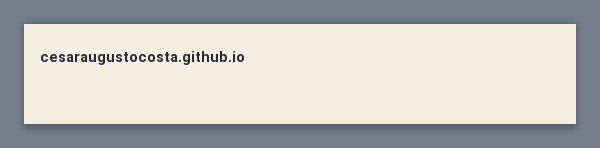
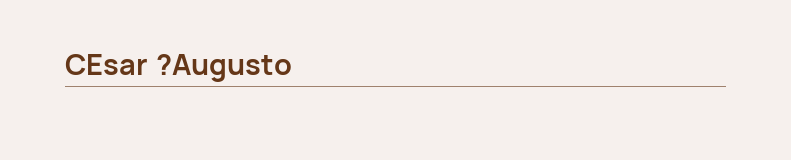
[40,51,245,65] cesaraugustocosta.github.io -> [65,54,292,82] CEsar ?Augusto

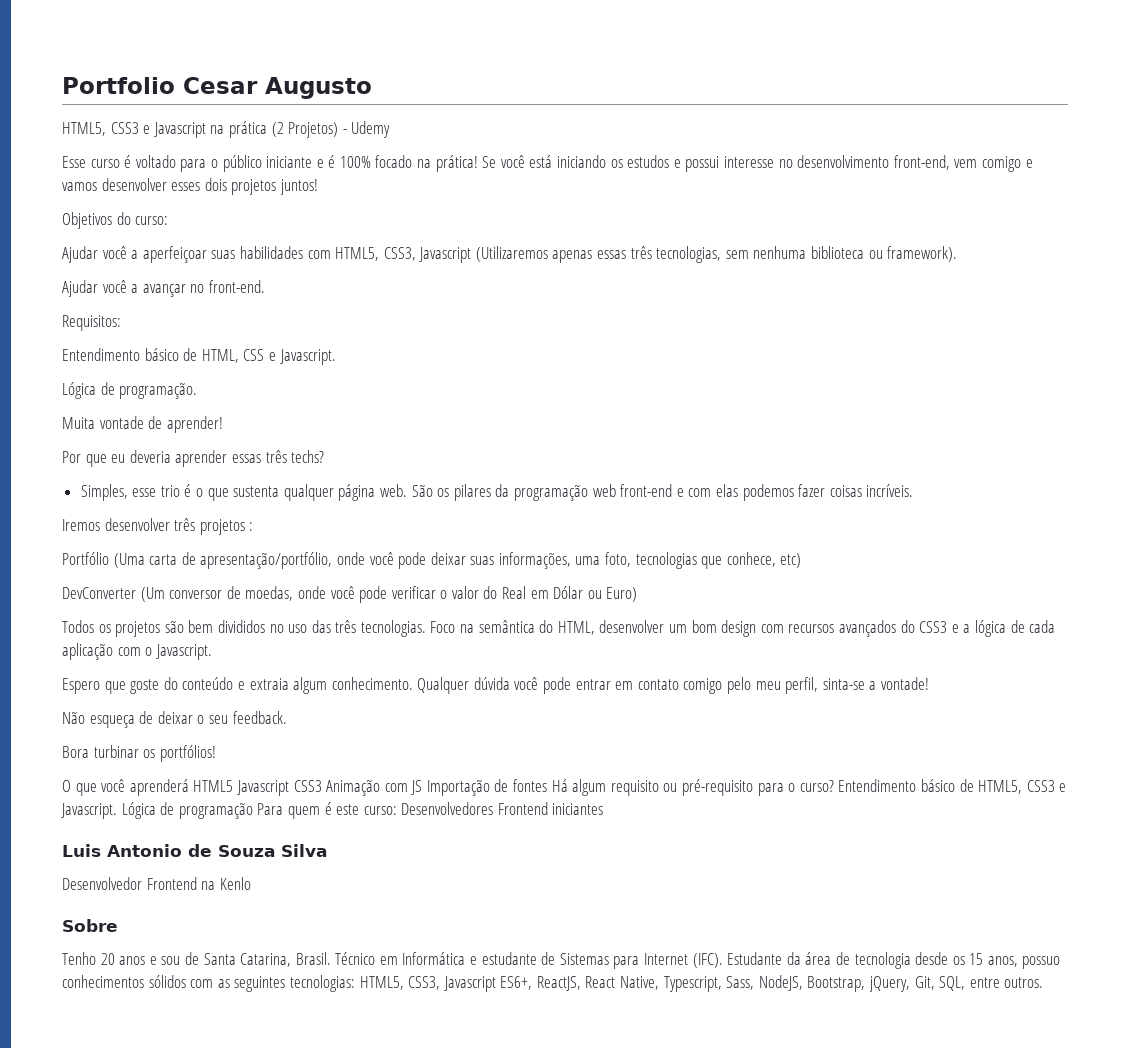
[65,54,292,82] CEsar ?Augusto -> [62,77,372,99] [62,121,391,138] [62,155,1033,172] [62,178,318,195] [62,212,169,229] [62,246,958,263] [62,280,265,297] [62,315,121,331] [62,348,336,365] [62,382,198,399] [62,416,223,433] [62,450,325,467] [80,484,914,501] [62,518,254,535] [62,552,802,569] [62,586,638,603] [62,620,1056,637] [62,643,212,660] [62,677,929,694] [62,711,287,728] [62,745,216,762] [62,779,1067,796] [61,802,604,819] [62,844,327,857] [62,877,251,890] [62,919,118,932] [62,952,1061,969] [62,975,1044,992] Portfolio Cesar Augusto // HTML5, CSS3 e Javascript na prática (2 Projetos) - Udemy // Esse curso é voltado para o público iniciante e é 100% focado na prática! Se você está iniciando os estudos e possui interesse no desenvolvimento front-end, vem comigo e vamos desenvolver esses dois projetos juntos! // Objetivos do curso: // Ajudar você a aperfeiçoar suas habilidades com HTML5, CSS3, Javascript (Utilizaremos apenas essas três tecnologias, sem nenhuma biblioteca ou framework). // Ajudar você a avançar no front-end. // Requisitos: // Entendimento básico de HTML, CSS e Javascript. // Lógica de programação. // Muita vontade de aprender! // Por que eu deveria aprender essas três techs? // Simples, esse trio é o que sustenta qualquer página web. São os pilares da programação web front-end e com elas podemos fazer coisas incríveis. // Iremos desenvolver três projetos : // Portfólio (Uma carta de apresentação/portfólio, onde você pode deixar suas informações, uma foto, tecnologias que conhece, etc) // DevConverter (Um conversor de moedas, onde você pode verificar o valor do Real em Dólar ou Euro) // Todos os projetos são bem divididos no uso das três tecnologias. Foco na semântica do HTML, desenvolver um bom design com recursos avançados do CSS3 e a lógica de cada aplicação com o Javascript. // Espero que goste do conteúdo e extraia algum conhecimento. Qualquer dúvida você pode entrar em contato comigo pelo meu perfil, sinta-se a vontade! // Não esqueça de deixar o seu feedback. // Bora turbinar os portfólios! // O que você aprenderá HTML5 Javascript CSS3 Animação com JS Importação de fontes Há algum requisito ou pré-requisito para o curso? Entendimento básico de HTML5, CSS3 e Javascript. Lógica de programação Para quem é este curso: Desenvolvedores Frontend iniciantes // Luis Antonio de Souza Silva // Desenvolvedor Frontend na Kenlo // Sobre // Tenho 20 anos e sou de Santa Catarina, Brasil. Técnico em Informática e estudante de Sistemas para Internet (IFC). Estudante da área de tecnologia desde os 15 anos, possuo conhecimentos sólidos com as seguintes tecnologias: HTML5, CSS3, Javascript ES6+, ReactJS, React Native, Typescript, Sass, NodeJS, Bootstrap, jQuery, Git, SQL, entre outros.

